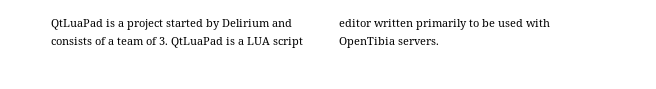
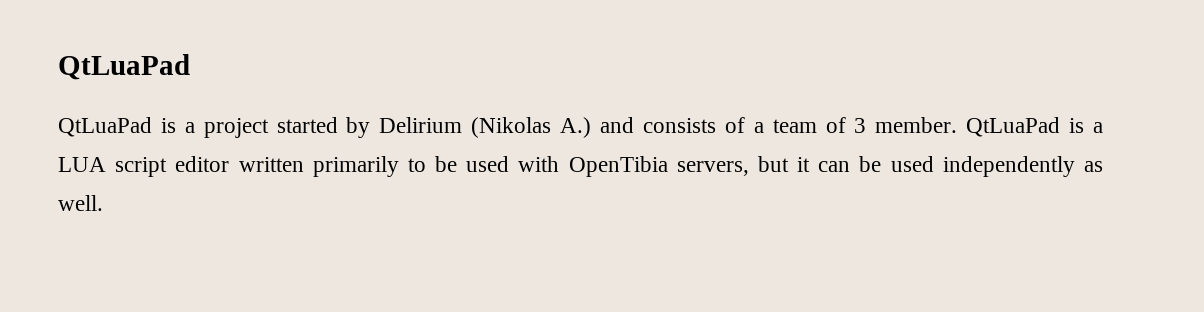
[51,19,103,30] QtLuaPad -> [58,54,190,80] [58,117,152,137] QtLuaPad // QtLuaPad
(270, 23) none -> [471,117,592,138] (Nikolas A.)
[159,37,168,45] 3. -> [854,117,958,133] 3 member.
[398,39,439,45] servers. -> [676,156,1103,177] [58,195,103,211] servers, but it can be used independently as well.

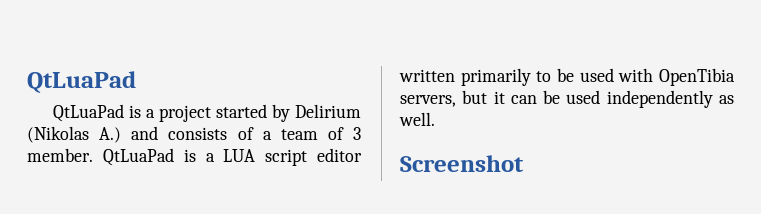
(103, 203) none -> [400,155,524,172] // Screenshot

